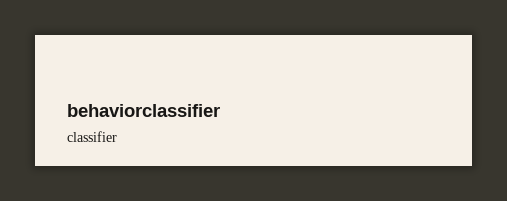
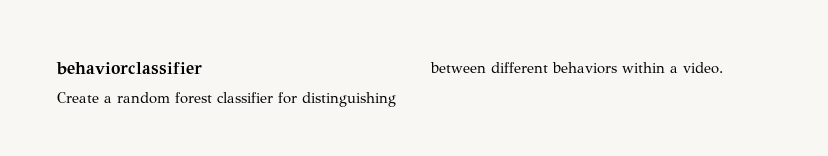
[67,131,117,142] classifier -> [57,92,396,107] [430,62,723,74] Create a random forest classifier for distinguishing between different behaviors within a video.

